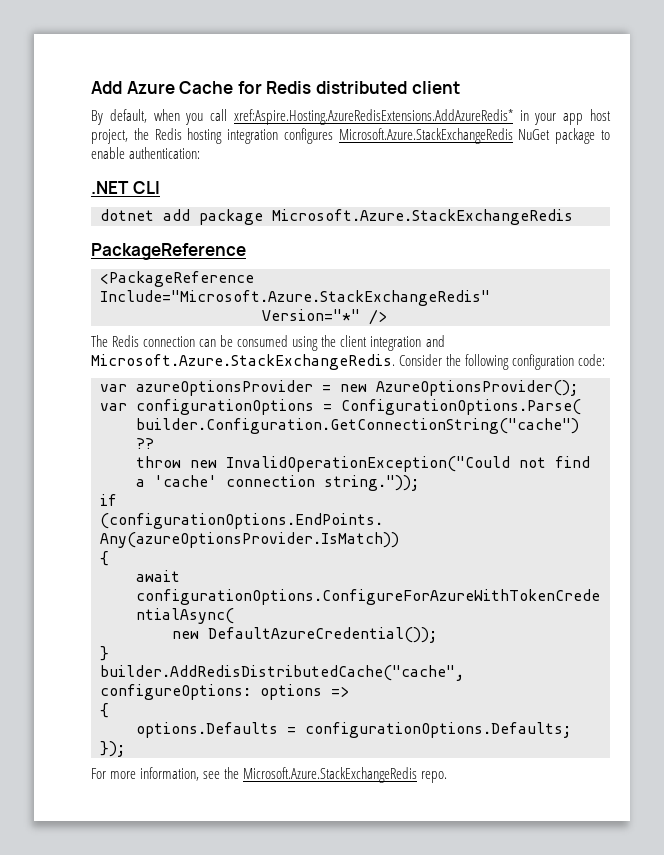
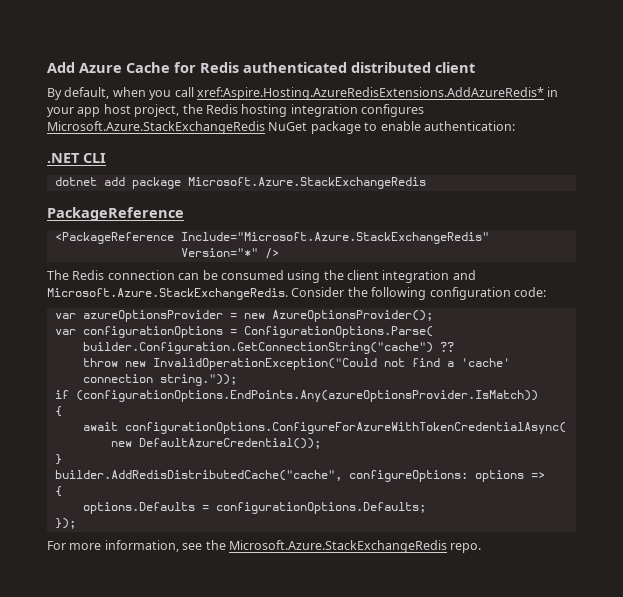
(312, 87) none -> [243,62,347,73] authenticated

